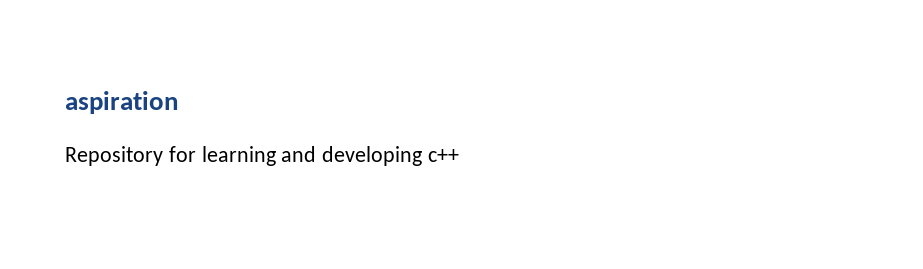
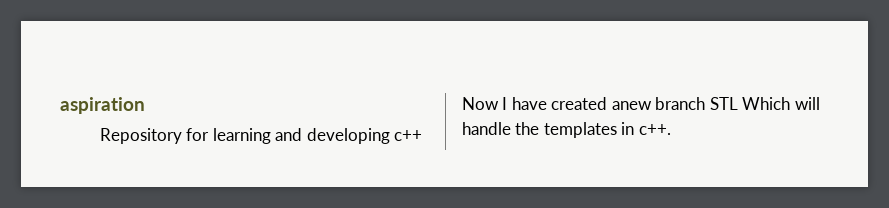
(460, 155) none -> [462,97,820,110] [462,122,671,138] Now I have created anew branch STL Which will handle the templates in c++.

